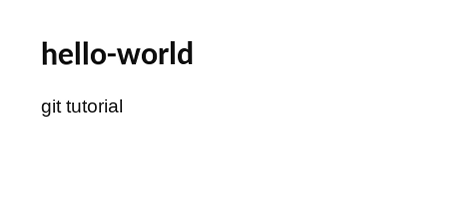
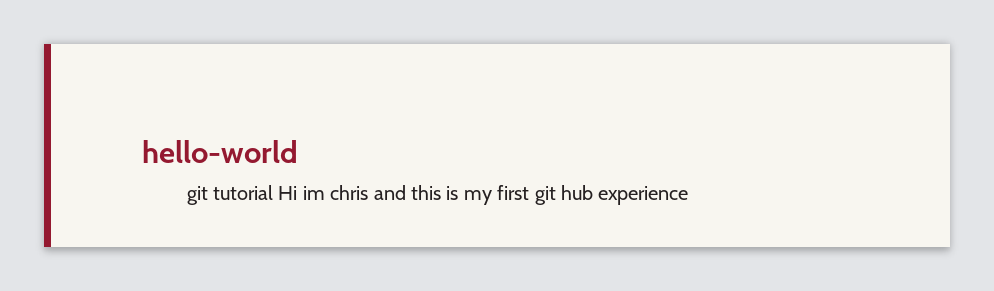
(125, 106) none -> [278,185,689,205] Hi im chris and this is my first git hub experience

